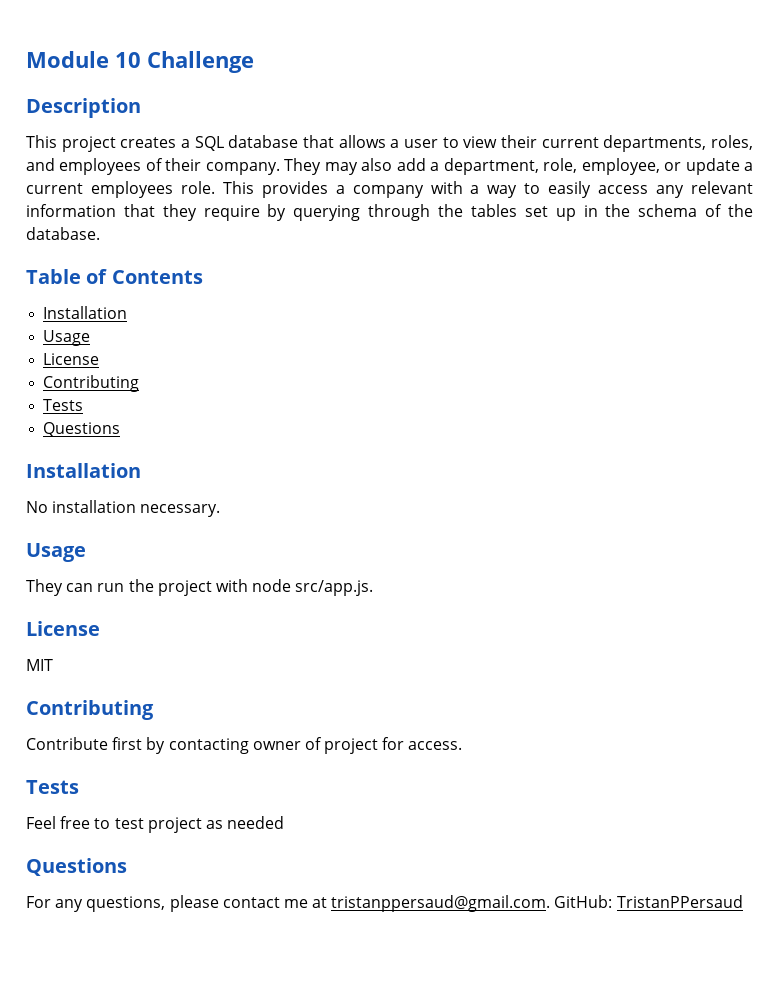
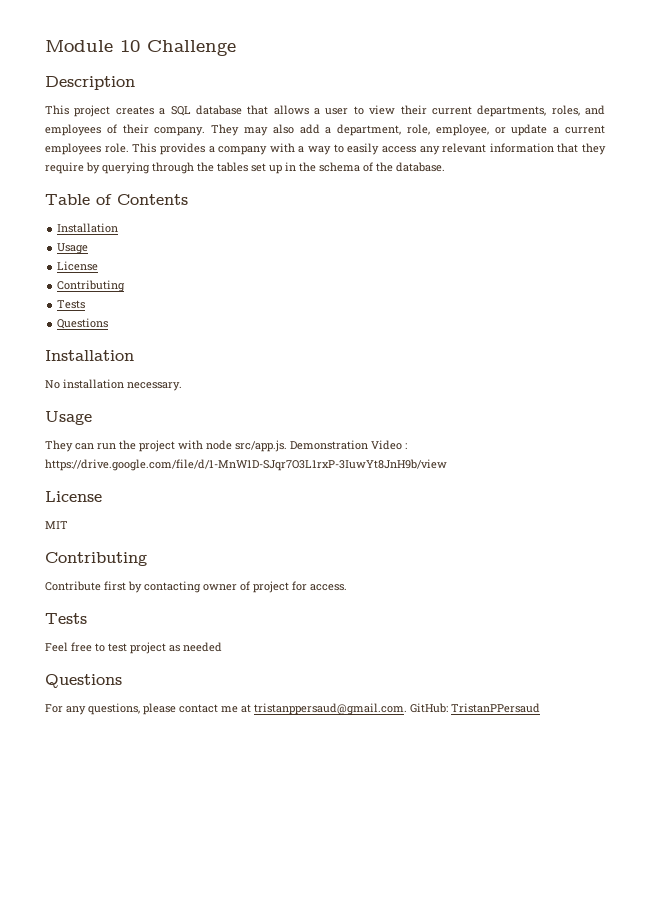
(374, 588) none -> [290,440,407,450] [45,459,447,471] Demonstration Video : https://drive.google.com/file/d/1-MnW1D-SJqr7O3L1rxP-3IuwYt8JnH9b/view

